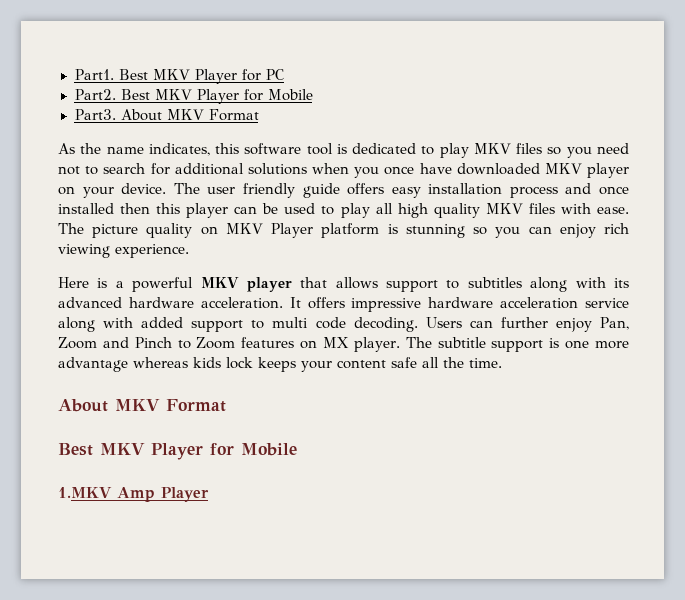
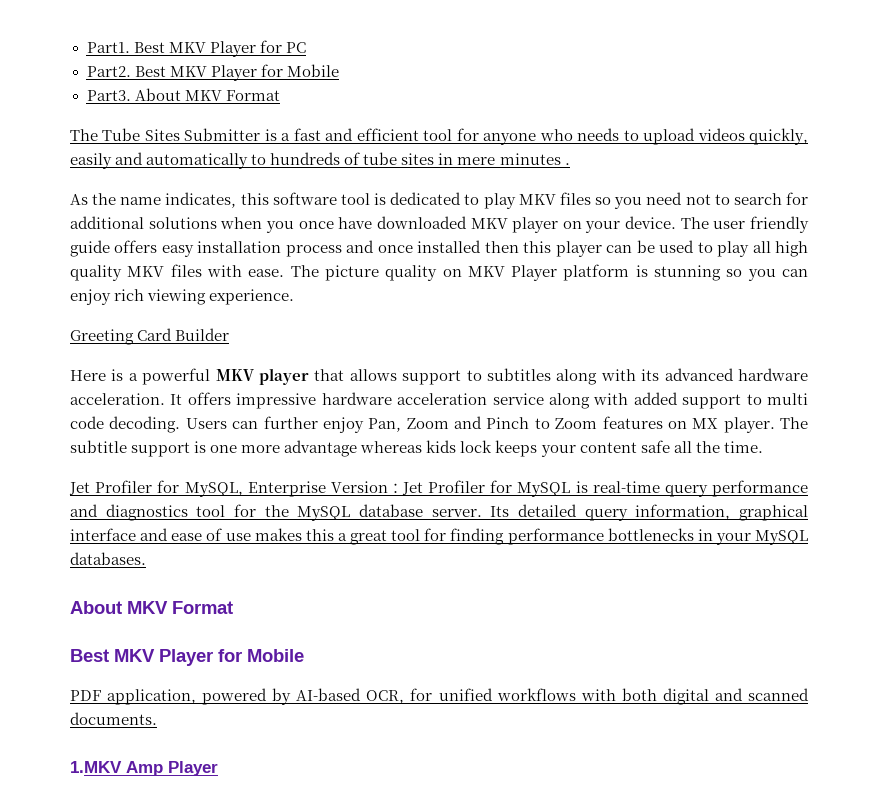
(259, 115) none -> [70,128,809,145] [70,152,570,169] // The Tube Sites Submitter is a fast and efficient tool for anyone who needs to upload videos quickly, easily and automatically to hundreds of tube sites in mere minutes .
(189, 251) none -> [70,328,230,345] // Greeting Card Builder
(502, 363) none -> [69,480,808,497] [70,504,808,521] [70,528,808,545] [70,552,146,565] // Jet Profiler for MySQL, Enterprise Version：Jet Profiler for MySQL is real-time query performance and diagnostics tool for the MySQL database server. Its detailed query information, graphical interface and ease of use makes this a great tool for finding performance bottlenecks in your MySQL databases.
(297, 449) none -> [70,688,810,705] [70,712,157,725] // PDF application, powered by AI-based OCR, for unified workflows with both digital and scanned documents.

